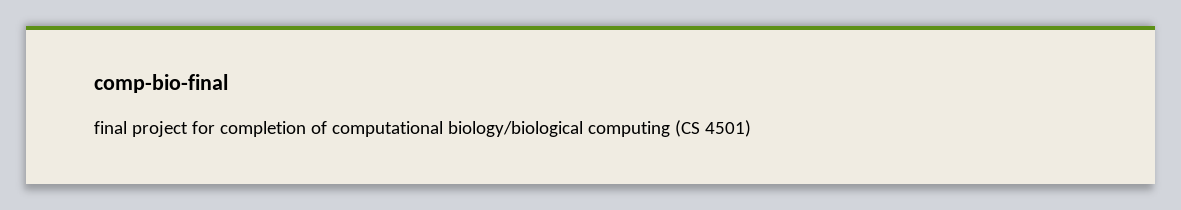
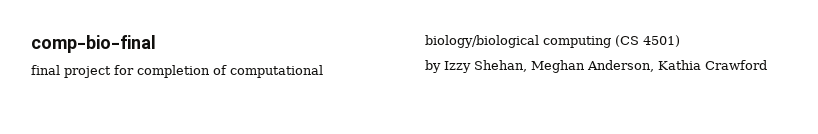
(751, 128) none -> [425,60,767,73] // by Izzy Shehan, Meghan Anderson, Kathia Crawford

